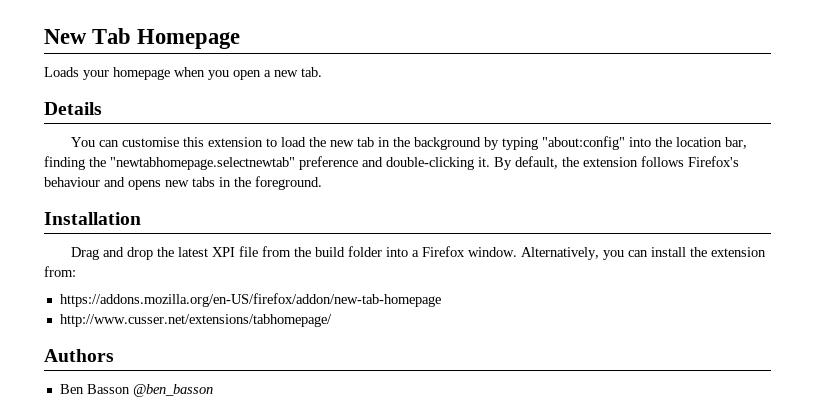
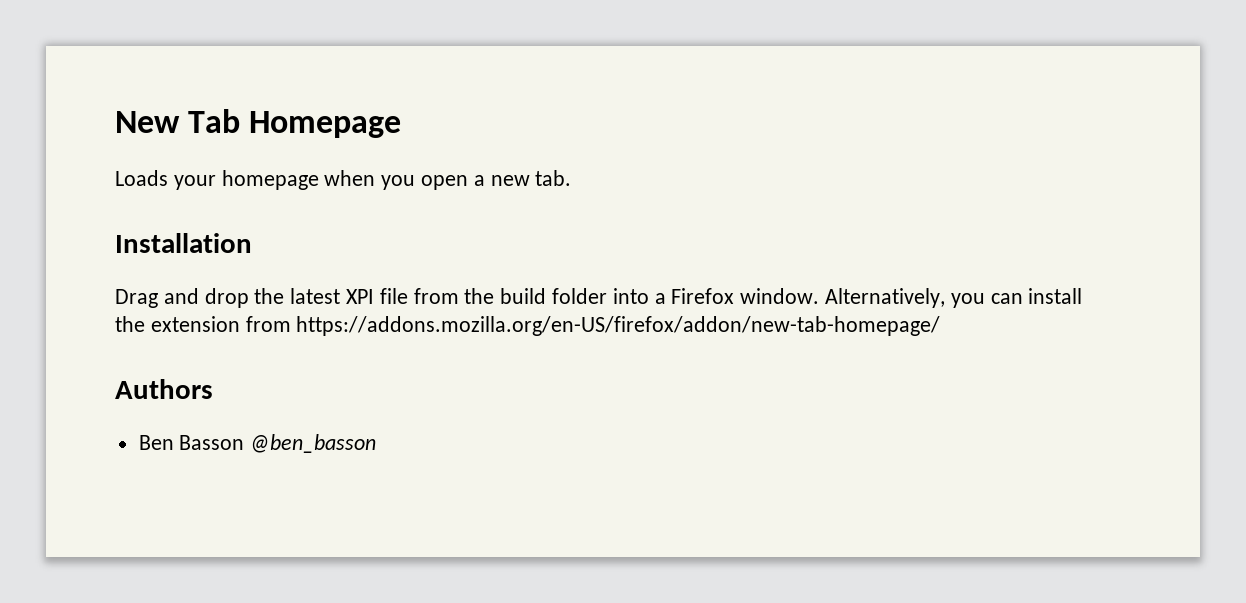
[44,102,102,115] [71,136,748,150] [44,156,739,170] [44,176,322,190] // Details // You can customise this extension to load the new tab in the background by typing "about:config" into the location bar, finding the "newtabhomepage.selectnewtab" preference and double-clicking it. By default, the extension follows Firefox's behaviour and opens new tabs in the foreground. -> (572, 178) none
[44,266,76,277] [59,293,441,307] [59,314,332,327] from: // https://addons.mozilla.org/en-US/firefox/addon/new-tab-homepage // http://www.cusser.net/extensions/tabhomepage/ -> [245,316,941,336] from https://addons.mozilla.org/en-US/firefox/addon/new-tab-homepage/

